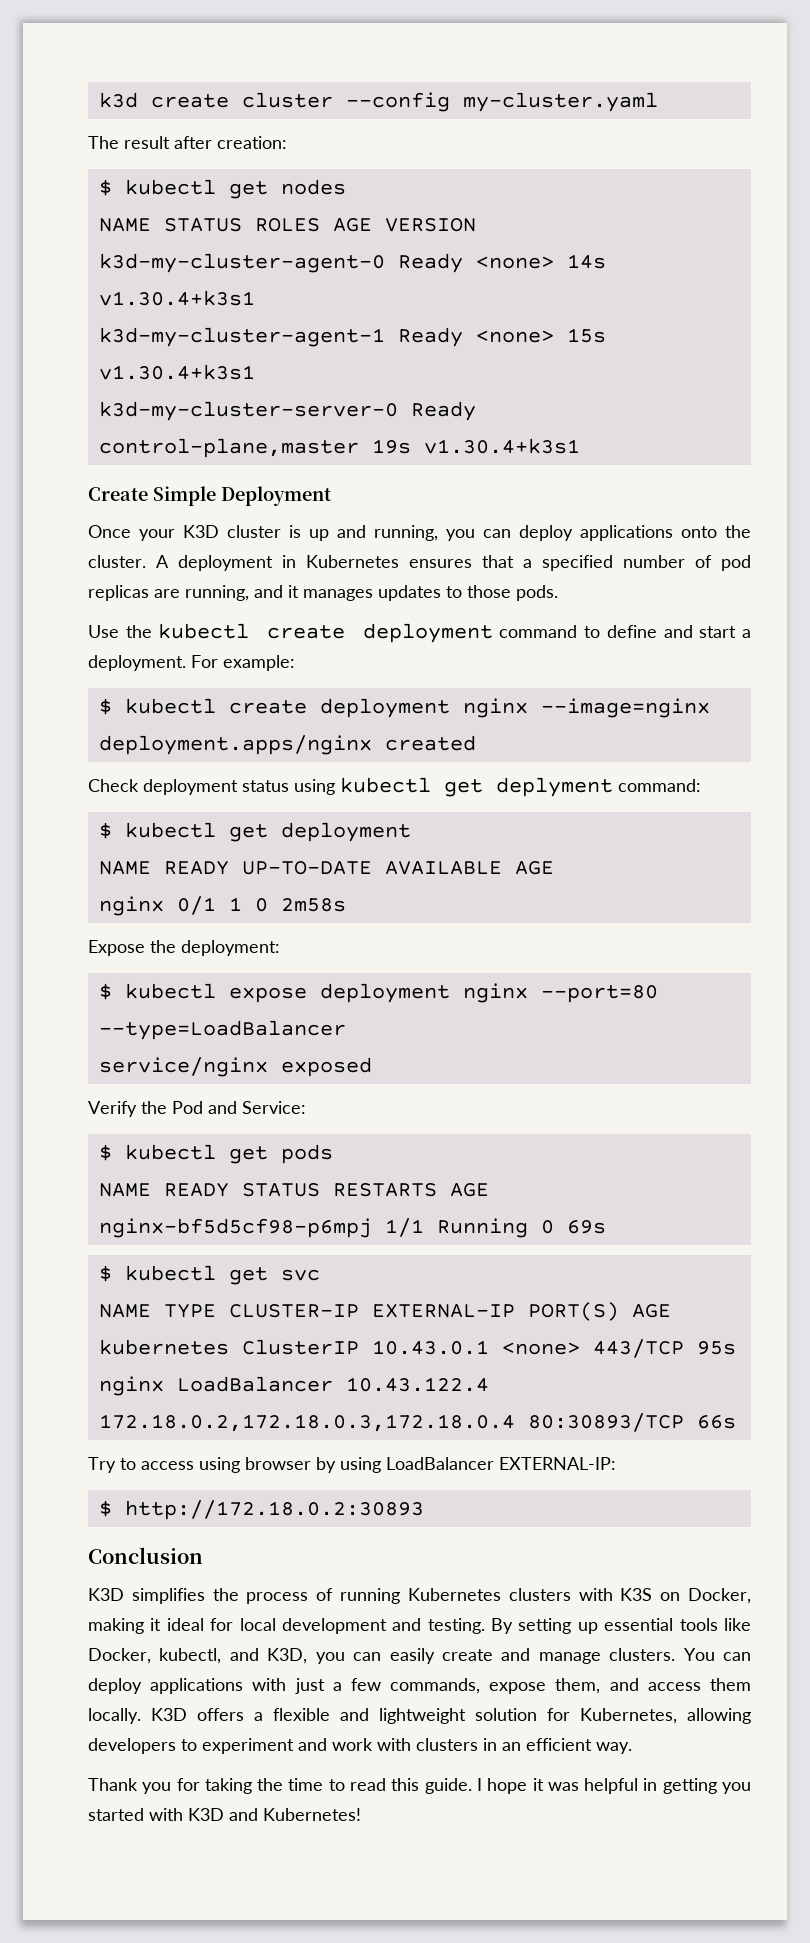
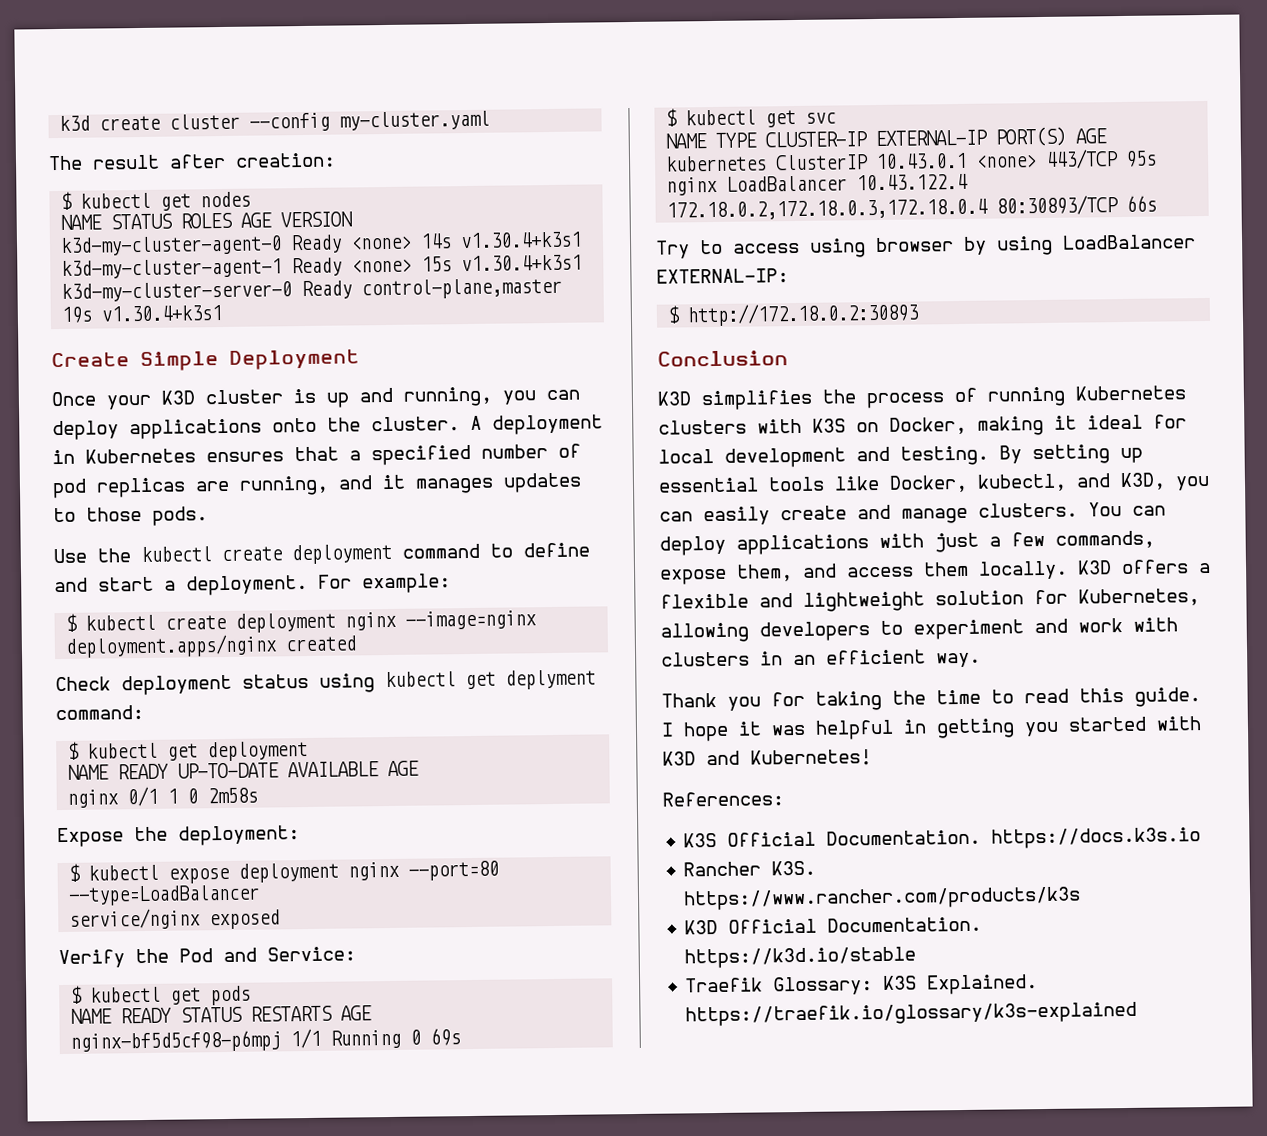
(361, 1814) none -> [662,791,784,807] [683,827,1202,849] [683,860,817,877] [683,886,1082,911] [684,916,983,935] [684,946,917,969] [685,974,1039,996] [685,1001,1138,1027] // References: // K3S Official Documentation. https://docs.k3s.io // Rancher K3S. https://www.rancher.com/products/k3s // K3D Official Documentation. https://k3d.io/stable // Traefik Glossary: K3S Explained. https://traefik.io/glossary/k3s-explained

